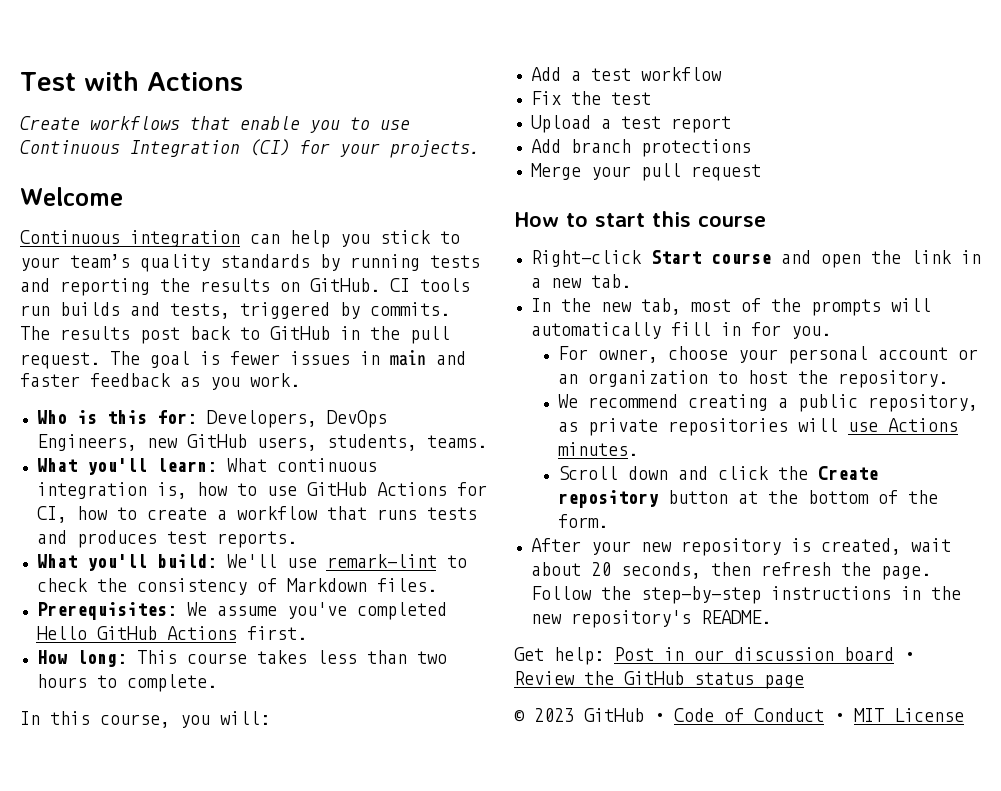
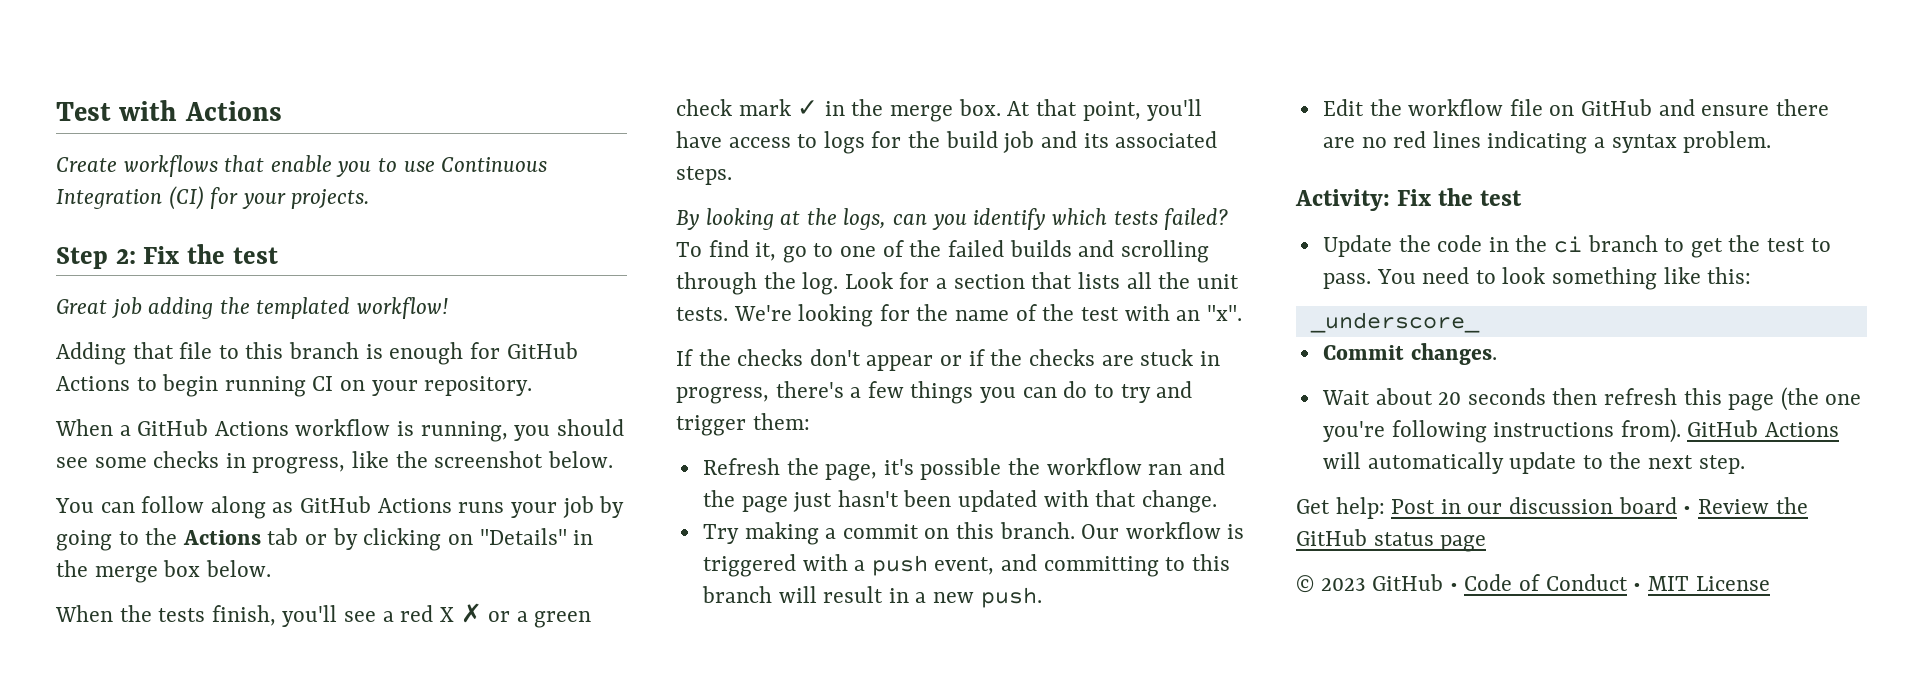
[20,187,123,206] [20,230,460,248] [20,254,480,272] [20,278,470,296] [20,302,450,319] [20,326,450,344] [20,349,466,369] [20,373,300,390] [36,410,387,428] [36,434,487,451] [36,458,377,475] [36,482,487,499] [36,506,477,523] [36,530,297,548] [36,554,467,571] [36,578,437,595] [36,602,447,620] [36,626,307,640] [36,650,447,667] [36,674,217,692] [20,711,270,728] [530,67,722,81] [530,91,651,105] [530,115,731,133] [530,139,751,157] [530,163,761,181] [514,211,766,227] [530,250,981,268] [530,274,631,288] [530,298,931,316] [530,322,831,339] [557,346,978,364] [557,370,948,388] [557,394,978,412] [557,418,958,436] [557,442,638,456] [557,466,878,480] [557,490,938,508] [557,514,608,528] [530,538,951,556] [530,562,931,580] [530,586,961,604] [530,610,771,628] Welcome // Continuous integration can help you stick to your team’s quality standards by running tests and reporting the results on GitHub. CI tools run builds and tests, triggered by commits. The results post back to GitHub in the pull request. The goal is fewer issues in main and faster feedback as you work. // Who is this for: Developers, DevOps Engineers, new GitHub users, students, teams. // What you'll learn: What continuous integration is, how to use GitHub Actions for CI, how to create a workflow that runs tests and produces test reports. // What you'll build: We'll use remark-lint to check the consistency of Markdown files. // Prerequisites: We assume you've completed Hello GitHub Actions first. // How long: This course takes less than two hours to complete. // In this course, you will: // Add a test workflow // Fix the test // Upload a test report // Add branch protections // Merge your pull request // How to start this course // Right-click Start course and open the link in a new tab. // In the new tab, most of the prompts will automatically fill in for you. // For owner, choose your personal account or an organization to host the repository. // We recommend creating a public repository, as private repositories will use Actions minutes. // Scroll down and click the Create repository button at the bottom of the form. // After your new repository is created, wait about 20 seconds, then refresh the page. Follow the step-by-step instructions in the new repository's README. -> [56,244,278,269] [56,297,449,319] [56,342,578,365] [56,374,533,397] [55,419,624,442] [56,451,613,474] [55,496,625,519] [56,528,594,551] [56,560,271,583] [55,603,592,628] [676,99,1203,122] [676,131,1218,154] [676,166,732,185] [676,208,1229,230] [676,240,1209,263] [676,272,1239,295] [676,304,1242,327] [676,349,1220,371] [676,381,1193,404] [676,413,810,436] [702,458,1225,481] [702,490,1217,513] [702,522,1245,545] [702,554,1230,577] [701,586,1042,608] [1322,99,1829,116] [1322,131,1772,154] [1295,188,1523,211] [1322,235,1831,258] [1322,267,1752,290] [1309,312,1480,333] [1322,343,1497,365] [1321,387,1862,411] [1322,419,1840,443] [1322,452,1745,474] Step 2: Fix the test // Great job adding the templated workflow! // Adding that file to this branch is enough for GitHub Actions to begin running CI on your repository. // When a GitHub Actions workflow is running, you should see some checks in progress, like the screenshot below. // You can follow along as GitHub Actions runs your job by going to the Actions tab or by clicking on "Details" in the merge box below. // When the tests finish, you'll see a red X ✗ or a green check mark ✓ in the merge box. At that point, you'll have access to logs for the build job and its associated steps. // By looking at the logs, can you identify which tests failed? To find it, go to one of the failed builds and scrolling through the log. Look for a section that lists all the unit tests. We're looking for the name of the test with an "x". // If the checks don't appear or if the checks are stuck in progress, there's a few things you can do to try and trigger them: // Refresh the page, it's possible the workflow ran and the page just hasn't been updated with that change. // Try making a commit on this branch. Our workflow is triggered with a push event, and committing to this branch will result in a new push. // Edit the workflow file on GitHub and ensure there are no red lines indicating a syntax problem. // Activity: Fix the test // Update the code in the ci branch to get the test to pass. You need to look something like this: // _underscore_ // Commit changes. // Wait about 20 seconds then refresh this page (the one you're following instructions from). GitHub Actions will automatically update to the next step.

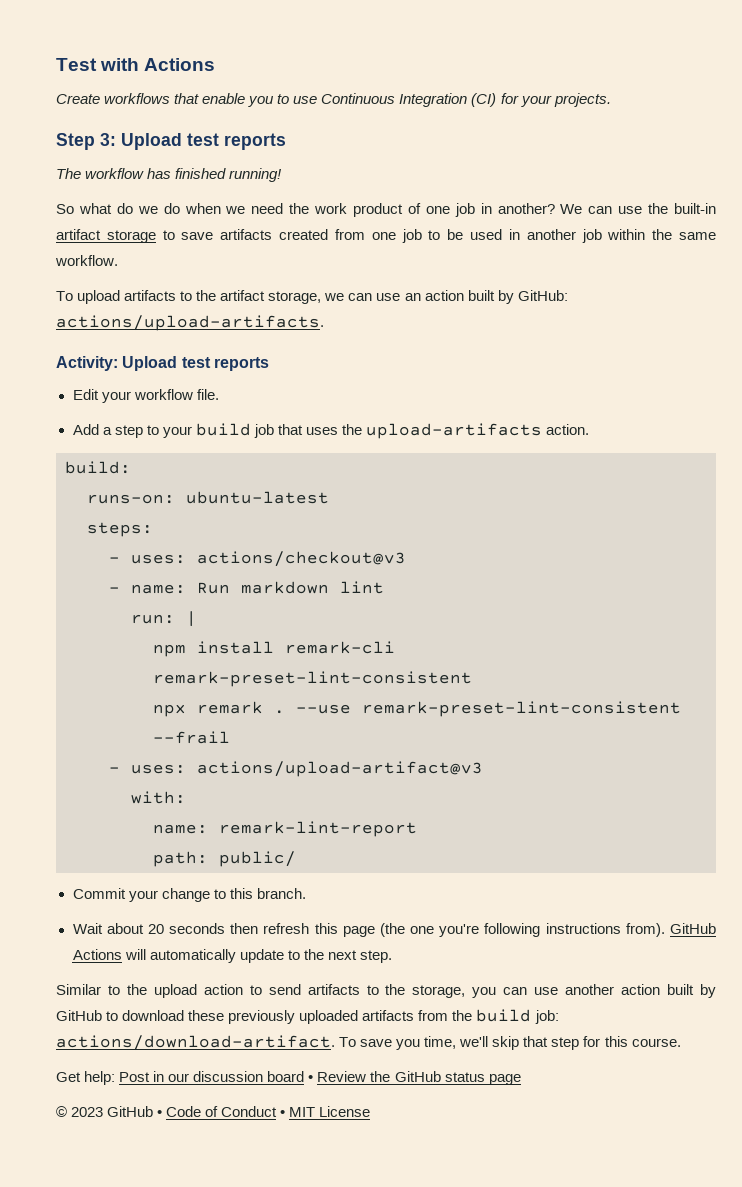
[115,244,278,264] [56,297,449,319] [56,342,578,365] [56,374,533,397] [55,419,624,442] [56,451,613,474] [55,496,625,519] [56,528,594,551] [56,560,271,583] [55,603,592,628] [676,99,1203,122] [676,131,1218,154] [676,166,732,185] [676,208,1229,230] [676,240,1209,263] [676,272,1239,295] [676,304,1242,327] [676,349,1220,371] [676,381,1193,404] [676,413,810,436] [702,458,1225,481] [702,490,1217,513] [702,522,1245,545] [702,554,1230,577] [701,586,1042,608] [1322,99,1829,116] [1322,131,1772,154] [1295,188,1523,211] [1322,235,1831,258] [1322,267,1752,290] [1309,312,1480,333] [1322,343,1497,365] 2: Fix the test // Great job adding the templated workflow! // Adding that file to this branch is enough for GitHub Actions to begin running CI on your repository. // When a GitHub Actions workflow is running, you should see some checks in progress, like the screenshot below. // You can follow along as GitHub Actions runs your job by going to the Actions tab or by clicking on "Details" in the merge box below. // When the tests finish, you'll see a red X ✗ or a green check mark ✓ in the merge box. At that point, you'll have access to logs for the build job and its associated steps. // By looking at the logs, can you identify which tests failed? To find it, go to one of the failed builds and scrolling through the log. Look for a section that lists all the unit tests. We're looking for the name of the test with an "x". // If the checks don't appear or if the checks are stuck in progress, there's a few things you can do to try and trigger them: // Refresh the page, it's possible the workflow ran and the page just hasn't been updated with that change. // Try making a commit on this branch. Our workflow is triggered with a push event, and committing to this branch will result in a new push. // Edit the workflow file on GitHub and ensure there are no red lines indicating a syntax problem. // Activity: Fix the test // Update the code in the ci branch to get the test to pass. You need to look something like this: // _underscore_ // Commit changes. -> [100,133,286,150] [56,168,283,182] [56,203,716,217] [56,229,717,243] [55,255,118,266] [56,290,568,304] [56,315,324,331] [56,356,269,371] [72,389,219,403] [72,423,590,439] [65,461,131,474] [87,491,329,504] [87,522,153,537] [109,551,406,567] [109,581,384,594] [131,611,197,627] [153,641,395,657] [153,671,472,687] [153,701,681,717] [153,731,230,744] [109,761,483,777] [131,791,186,804] [153,821,417,837] [153,851,296,867] [72,888,306,902] 3: Upload test reports // The workflow has finished running! // So what do we do when we need the work product of one job in another? We can use the built-in artifact storage to save artifacts created from one job to be used in another job within the same workflow. // To upload artifacts to the artifact storage, we can use an action built by GitHub: actions/upload-artifacts. // Activity: Upload test reports // Edit your workflow file. // Add a step to your build job that uses the upload-artifacts action. // build: // runs-on: ubuntu-latest // steps: // - uses: actions/checkout@v3 // - name: Run markdown lint // run: | // npm install remark-cli remark-preset-lint-consistent // npx remark . --use remark-preset-lint-consistent --frail // - uses: actions/upload-artifact@v3 // with: // name: remark-lint-report // path: public/ // Commit your change to this branch.
(1745, 464) none -> [56,984,717,998] [56,1009,559,1024] [56,1035,681,1051] // Similar to the upload action to send artifacts to the storage, you can use another action built by GitHub to download these previously uploaded artifacts from the build job: actions/download-artifact. To save you time, we'll skip that step for this course.

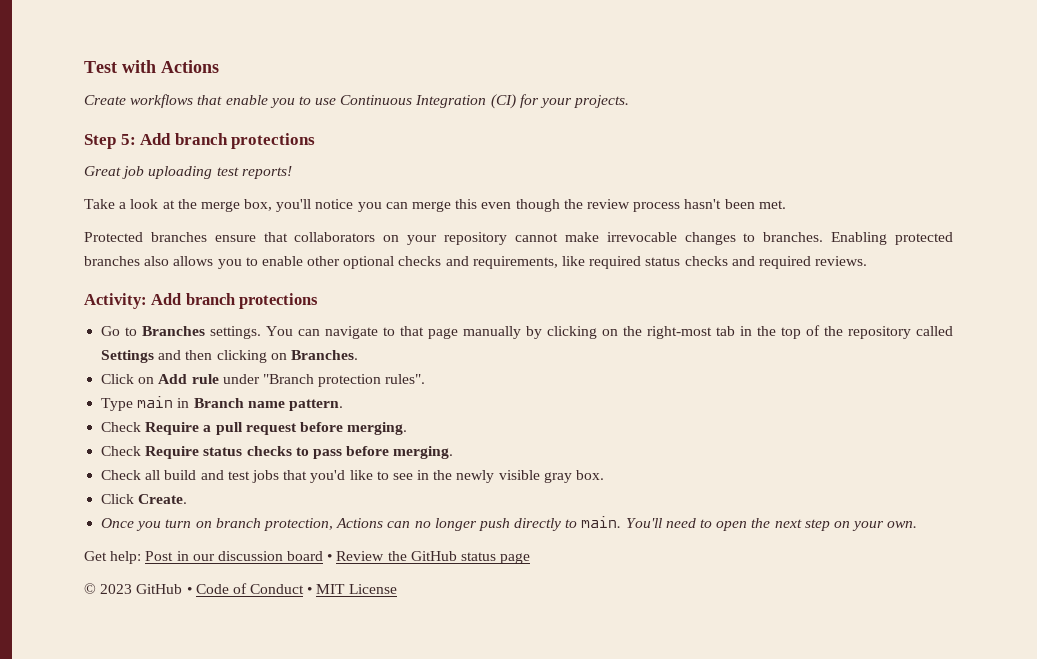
[100,133,286,150] [56,168,283,182] [56,203,716,217] [56,229,717,243] [55,255,118,266] [56,290,568,304] [56,315,324,331] [56,356,269,371] [72,389,219,403] [72,423,590,439] [65,461,131,474] [87,491,329,504] [87,522,153,537] [109,551,406,567] [109,581,384,594] [131,611,197,627] [153,641,395,657] [153,671,472,687] [153,701,681,717] [153,731,230,744] [109,761,483,777] [131,791,186,804] [153,821,417,837] [153,851,296,867] [72,888,306,902] [72,923,717,937] [72,949,392,963] [56,984,717,998] [56,1009,559,1024] [56,1035,681,1051] 3: Upload test reports // The workflow has finished running! // So what do we do when we need the work product of one job in another? We can use the built-in artifact storage to save artifacts created from one job to be used in another job within the same workflow. // To upload artifacts to the artifact storage, we can use an action built by GitHub: actions/upload-artifacts. // Activity: Upload test reports // Edit your workflow file. // Add a step to your build job that uses the upload-artifacts action. // build: // runs-on: ubuntu-latest // steps: // - uses: actions/checkout@v3 // - name: Run markdown lint // run: | // npm install remark-cli remark-preset-lint-consistent // npx remark . --use remark-preset-lint-consistent --frail // - uses: actions/upload-artifact@v3 // with: // name: remark-lint-report // path: public/ // Commit your change to this branch. // Wait about 20 seconds then refresh this page (the one you're following instructions from). GitHub Actions will automatically update to the next step. // Similar to the upload action to send artifacts to the storage, you can use another action built by GitHub to download these previously uploaded artifacts from the build job: actions/download-artifact. To save you time, we'll skip that step for this course. -> [120,133,316,149] [84,166,292,179] [84,199,786,212] [84,232,954,245] [84,256,868,269] [84,293,319,309] [101,325,953,339] [101,350,358,363] [101,374,426,387] [101,396,343,411] [101,422,408,435] [101,446,454,459] [101,470,605,483] [101,494,188,504] [101,516,918,531] 5: Add branch protections // Great job uploading test reports! // Take a look at the merge box, you'll notice you can merge this even though the review process hasn't been met. // Protected branches ensure that collaborators on your repository cannot make irrevocable changes to branches. Enabling protected branches also allows you to enable other optional checks and requirements, like required status checks and required reviews. // Activity: Add branch protections // Go to Branches settings. You can navigate to that page manually by clicking on the right-most tab in the top of the repository called Settings and then clicking on Branches. // Click on Add rule under "Branch protection rules". // Type main in Branch name pattern. // Check Require a pull request before merging. // Check Require status checks to pass before merging. // Check all build and test jobs that you'd like to see in the newly visible gray box. // Click Create. // Once you turn on branch protection, Actions can no longer push directly to main. You'll need to open the next step on your own.

